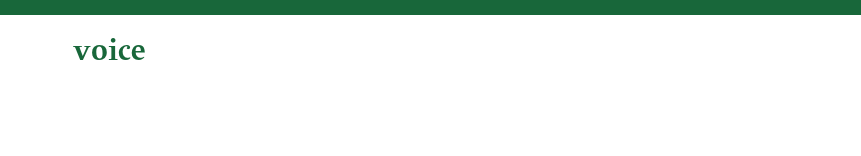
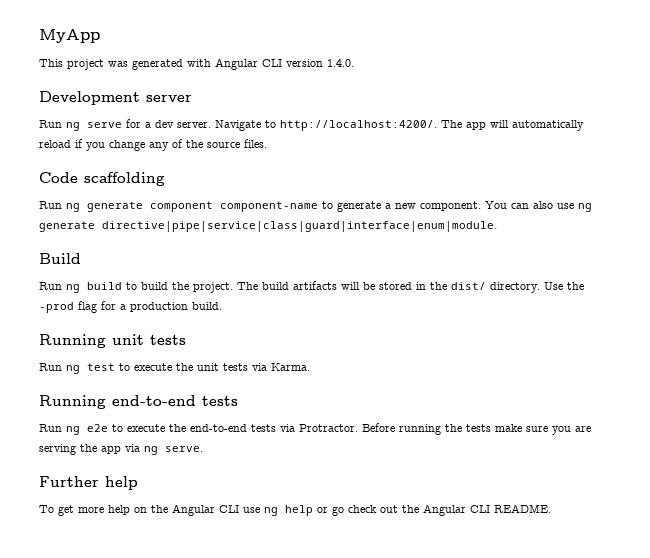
[73,38,146,60] voice -> [39,29,100,43] [39,58,354,70] [39,91,192,105] [39,119,584,131] [39,139,267,151] [39,172,165,186] [39,201,592,212] [39,221,497,232] [39,253,81,264] [39,281,584,293] [39,301,222,313] [39,334,186,348] [39,363,310,374] [39,395,238,409] [39,423,591,435] [39,444,203,455] [39,476,138,490] [39,504,551,516] MyApp // This project was generated with Angular CLI version 1.4.0. // Development server // Run ng serve for a dev server. Navigate to http://localhost:4200/. The app will automatically reload if you change any of the source files. // Code scaffolding // Run ng generate component component-name to generate a new component. You can also use ng generate directive|pipe|service|class|guard|interface|enum|module. // Build // Run ng build to build the project. The build artifacts will be stored in the dist/ directory. Use the -prod flag for a production build. // Running unit tests // Run ng test to execute the unit tests via Karma. // Running end-to-end tests // Run ng e2e to execute the end-to-end tests via Protractor. Before running the tests make sure you are serving the app via ng serve. // Further help // To get more help on the Angular CLI use ng help or go check out the Angular CLI README.

